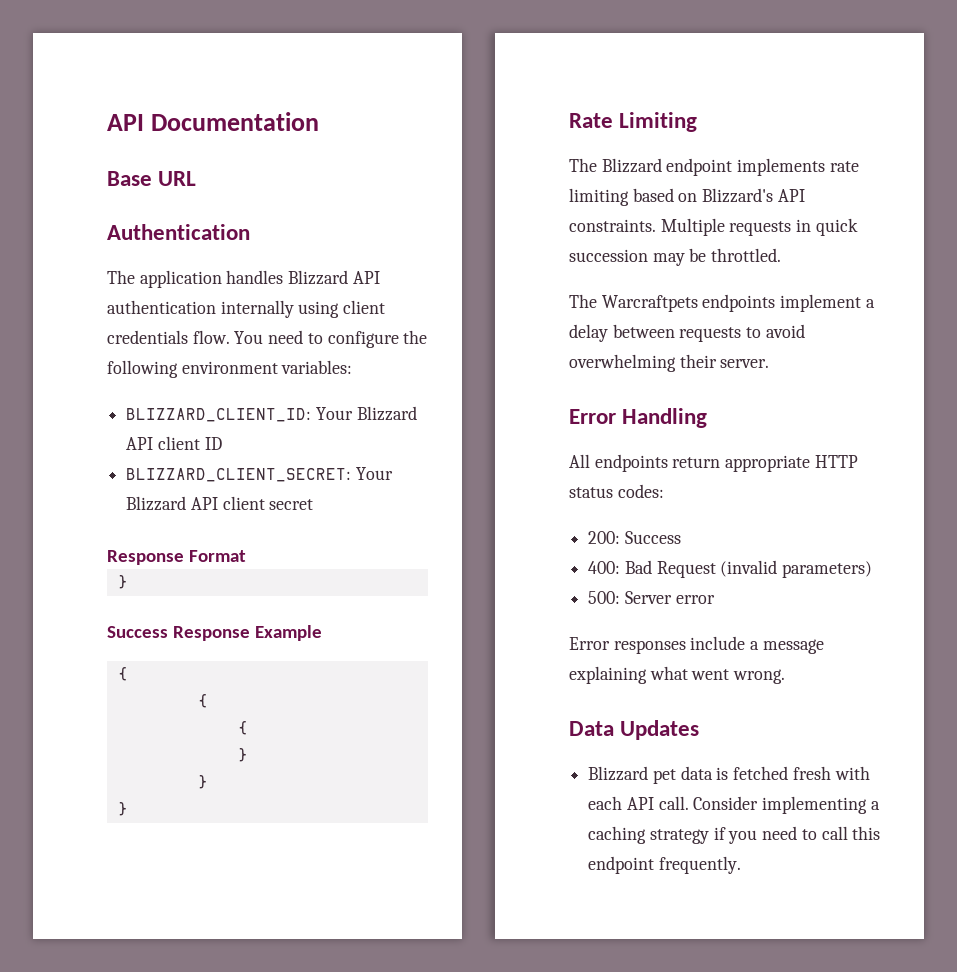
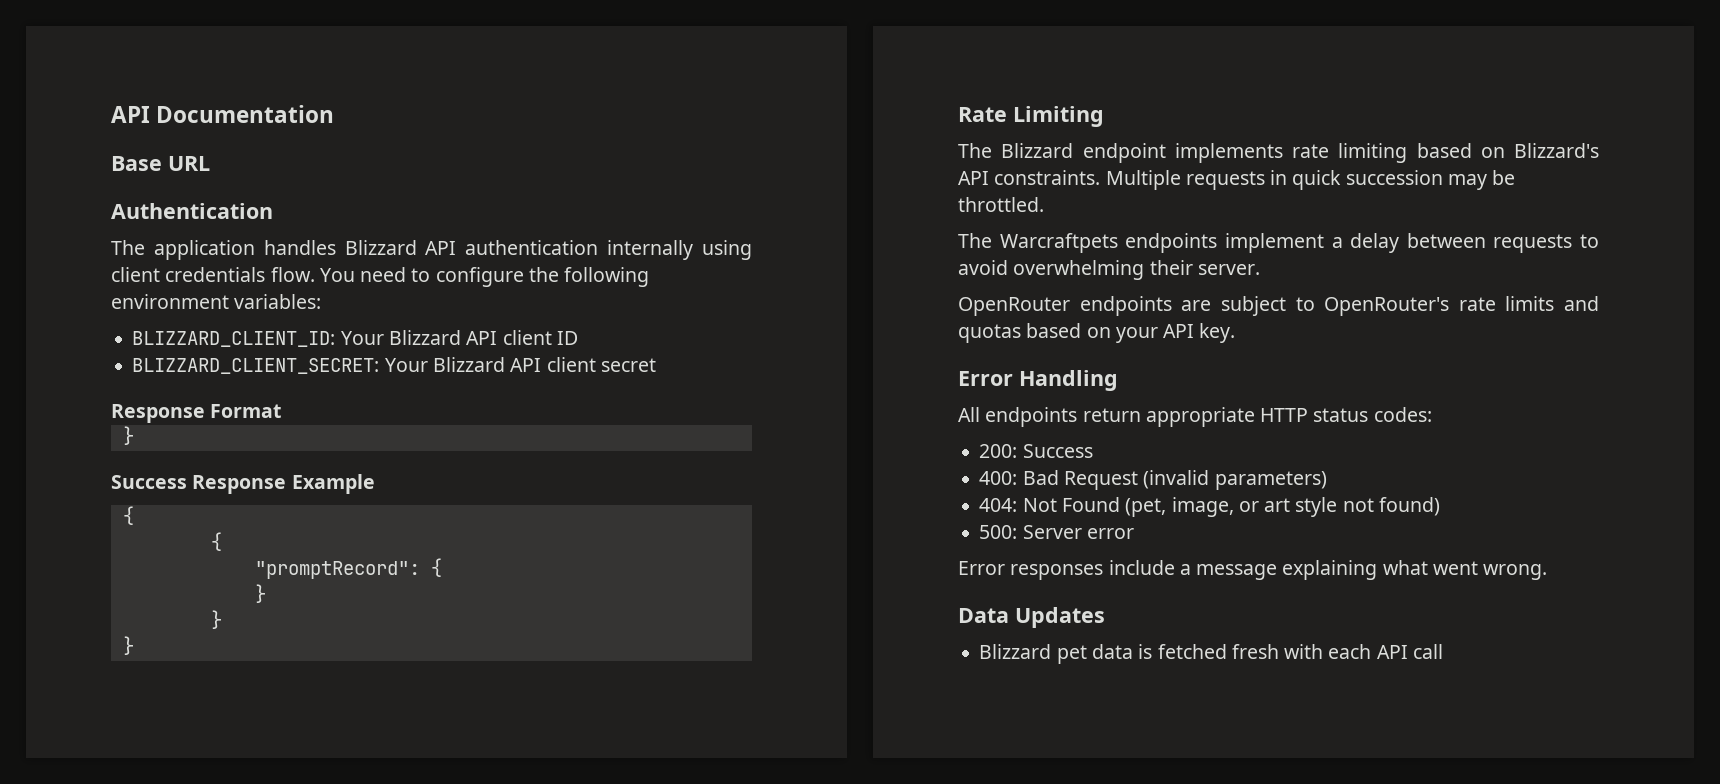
(208, 701) none -> [254,561,420,579] "promptRecord":
(770, 363) none -> [958,296,1599,316] [958,323,1236,343] // OpenRouter endpoints are subject to OpenRouter's rate limits and quotas based on your API key.
(873, 569) none -> [979,497,1440,517] // 404: Not Found (pet, image, or art style not found)
[658,796,880,814] [588,826,881,844] [588,856,741,874] call. Consider implementing a caching strategy if you need to call this endpoint frequently. -> [1412,644,1443,659] call

